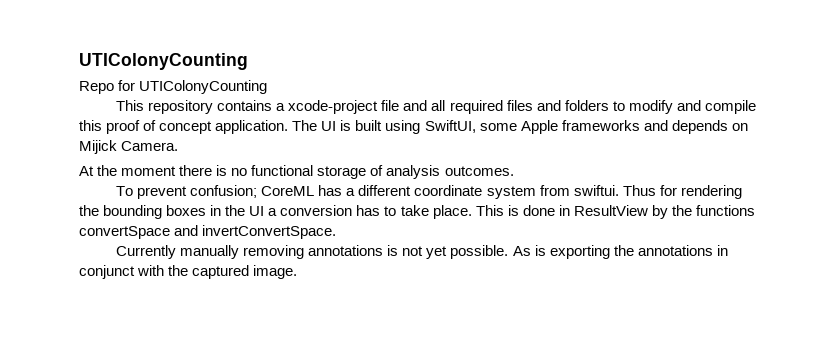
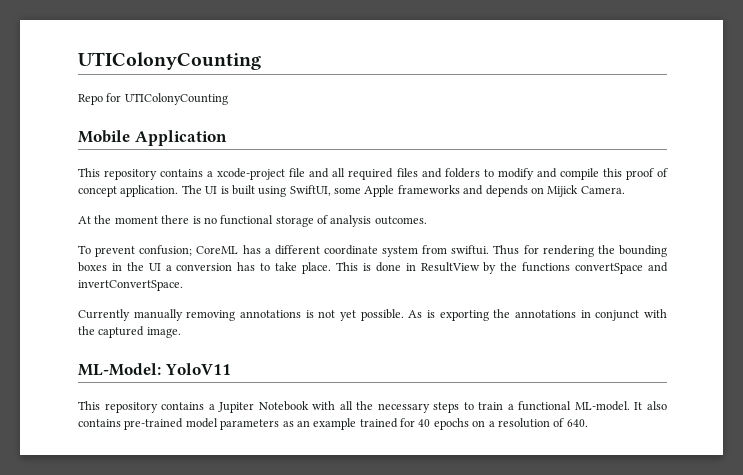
(268, 87) none -> [78,130,227,146] // Mobile Application
(298, 272) none -> [78,363,231,376] [78,401,667,413] [78,418,588,430] // ML-Model: YoloV11 // This repository contains a Jupiter Notebook with all the necessary steps to train a functional ML-model. It also contains pre-trained model parameters as an example trained for 40 epochs on a resolution of 640.

